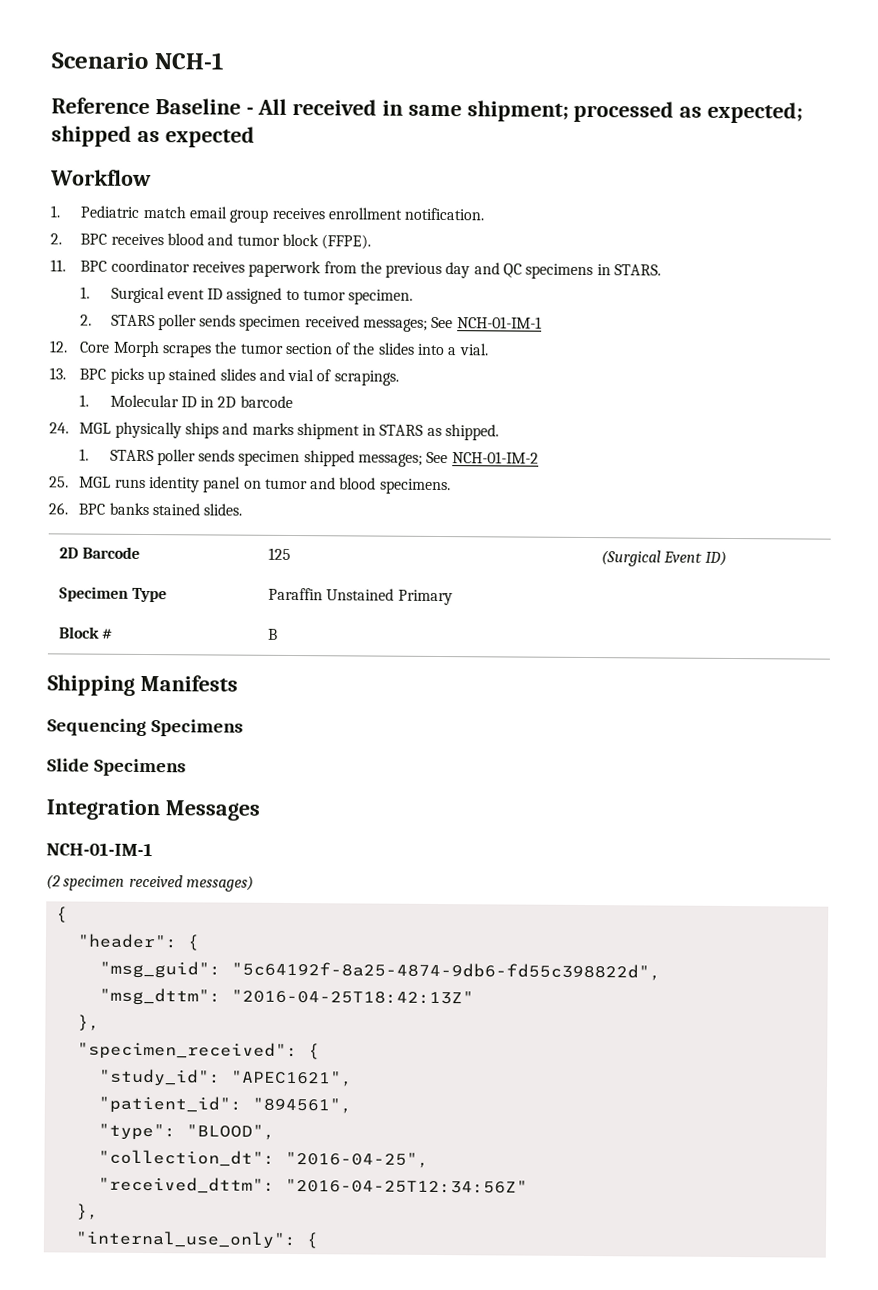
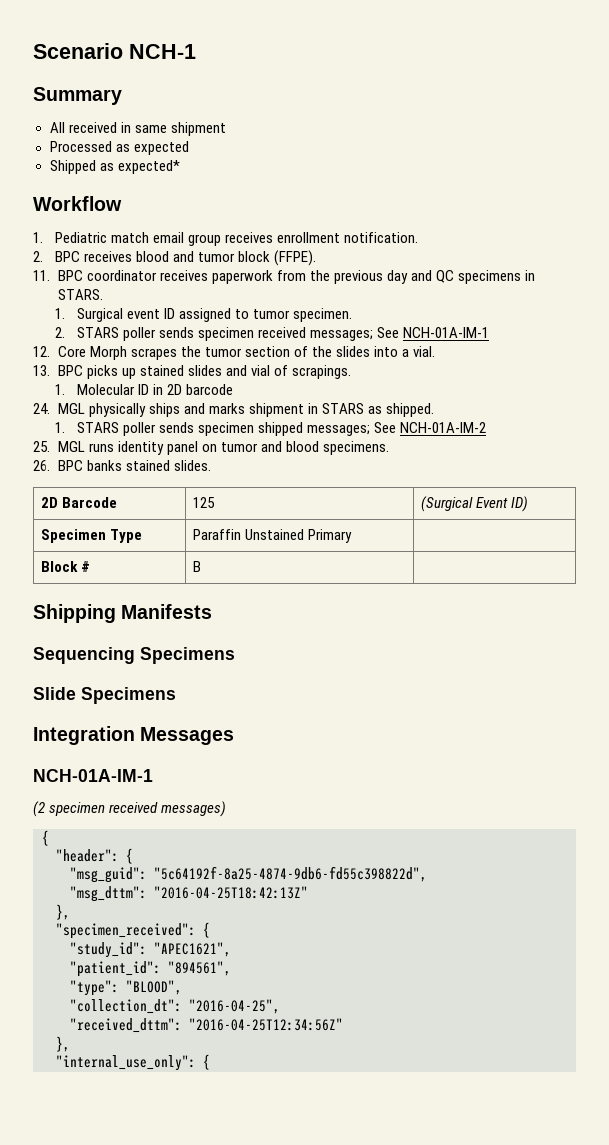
[51,97,254,115] Reference Baseline - -> [33,87,122,105] Summary //
[466,100,804,124] [51,125,132,147] shipment; processed as expected; shipped -> [170,122,226,136] [49,141,112,152] shipment // Processed
(255, 137) none -> [49,160,180,174] // Shipped as expected*
[456,316,542,329] NCH-01-IM-1 -> [403,327,490,338] NCH-01A-IM-1
[451,451,539,464] NCH-01-IM-2 -> [400,422,487,433] NCH-01A-IM-2
[46,842,153,857] NCH-01-IM-1 -> [33,769,153,782] NCH-01A-IM-1

